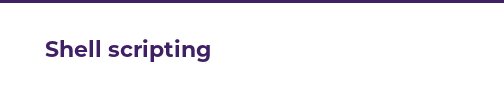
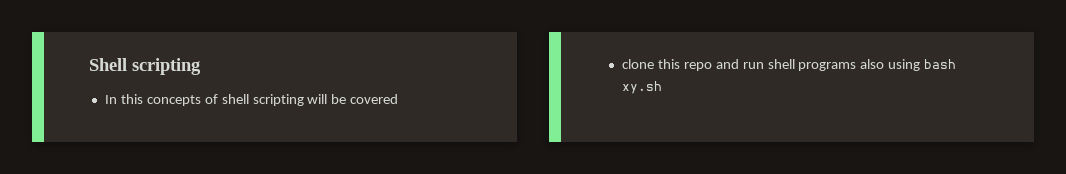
(211, 50) none -> [104,94,399,106] [621,59,957,71] [621,81,662,94] // In this concepts of shell scripting will be covered // clone this repo and run shell programs also using bash xy.sh

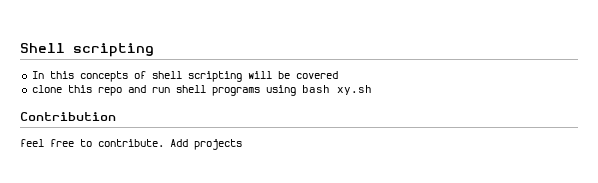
[860,59,885,69] also -> (260, 91) none
(662, 87) none -> [20,112,116,121] [20,139,242,150] // Contribution // feel free to contribute. Add projects

